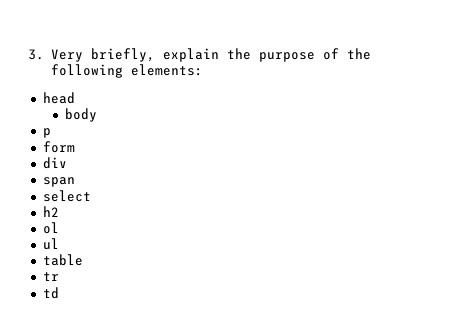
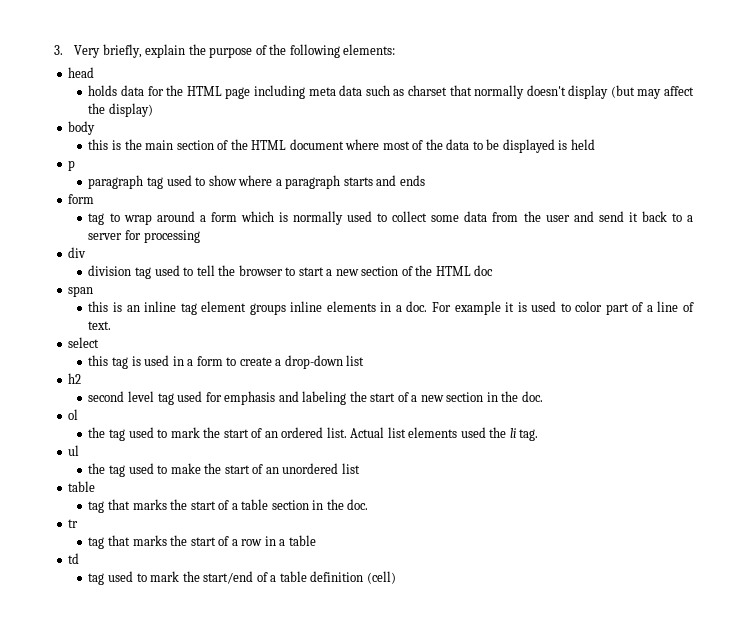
[65,108,98,122] [42,128,51,138] [42,141,75,153] [42,157,67,169] [42,177,75,187] [42,190,91,202] [42,206,59,217] [42,222,59,234] [42,238,59,250] [42,254,83,266] [42,272,59,281] [42,287,59,299] body // p // form // div // span // select // h2 // ol // ul // table // tr // td -> [88,85,695,99] [88,103,153,117] [68,121,96,135] [88,139,595,153] [68,160,76,171] [88,175,425,189] [68,194,95,204] [88,211,694,225] [88,230,200,243] [68,247,87,258] [88,265,494,279] [68,286,94,297] [88,301,694,315] [88,321,112,330] [68,337,100,348] [88,355,365,369] [68,373,82,384] [88,391,543,405] [68,409,79,420] [88,427,539,441] [68,445,80,456] [88,463,360,477] [68,481,96,492] [88,499,369,513] [68,519,79,528] [88,535,316,549] [68,553,80,564] [88,571,396,585] holds data for the HTML page including meta data such as charset that normally doesn't display (but may affect the display) // body // this is the main section of the HTML document where most of the data to be displayed is held // p // paragraph tag used to show where a paragraph starts and ends // form // tag to wrap around a form which is normally used to collect some data from the user and send it back to a server for processing // div // division tag used to tell the browser to start a new section of the HTML doc // span // this is an inline tag element groups inline elements in a doc. For example it is used to color part of a line of text. // select // this tag is used in a form to create a drop-down list // h2 // second level tag used for emphasis and labeling the start of a new section in the doc. // ol // the tag used to mark the start of an ordered list. Actual list elements used the li tag. // ul // the tag used to make the start of an unordered list // table // tag that marks the start of a table section in the doc. // tr // tag that marks the start of a row in a table // td // tag used to mark the start/end of a table definition (cell)

